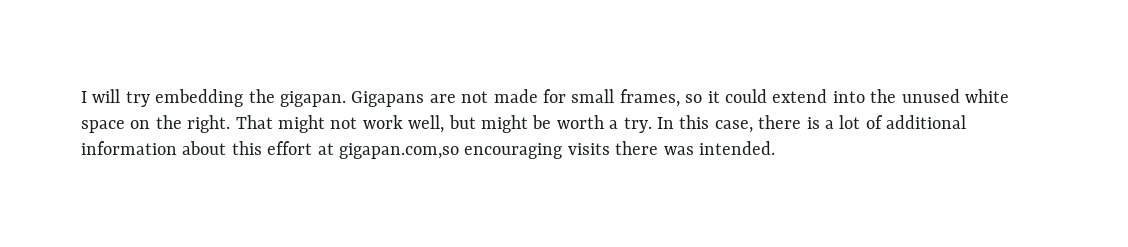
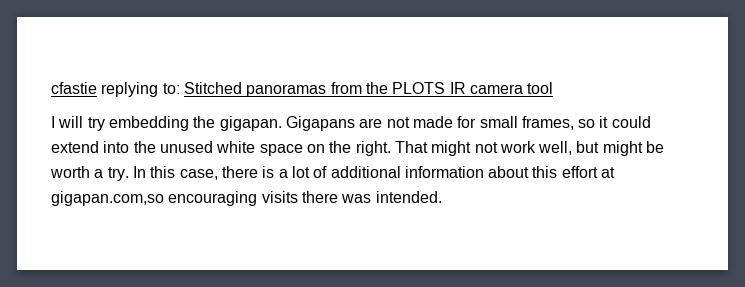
(81, 97) none -> [51,82,554,97] cfastie replying to: Stitched panoramas from the PLOTS IR camera tool //

